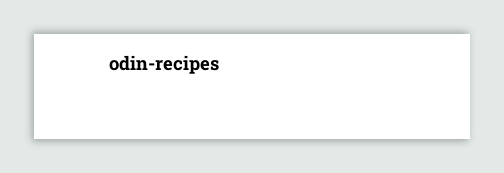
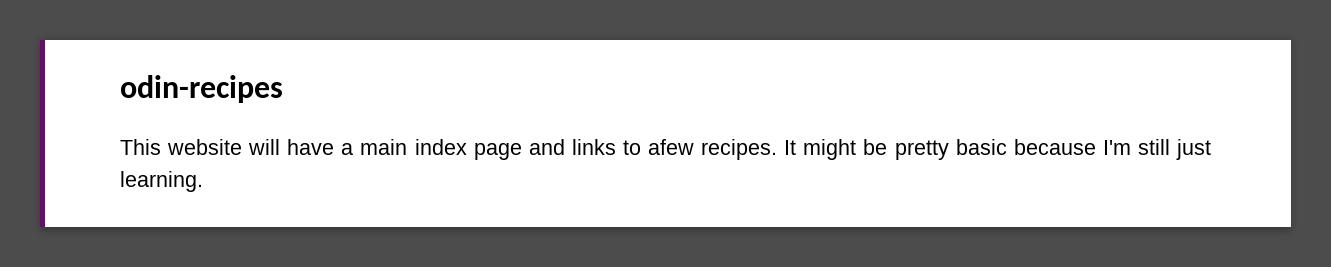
(219, 64) none -> [120,139,1211,160] [120,171,203,192] // This website will have a main index page and links to afew recipes. It might be pretty basic because I'm still just learning.

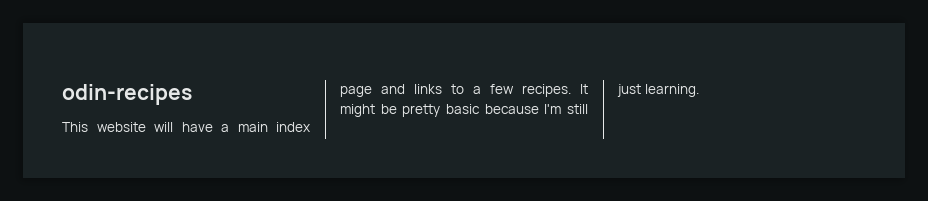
[648,139,695,155] afew -> [473,84,514,94] a few

